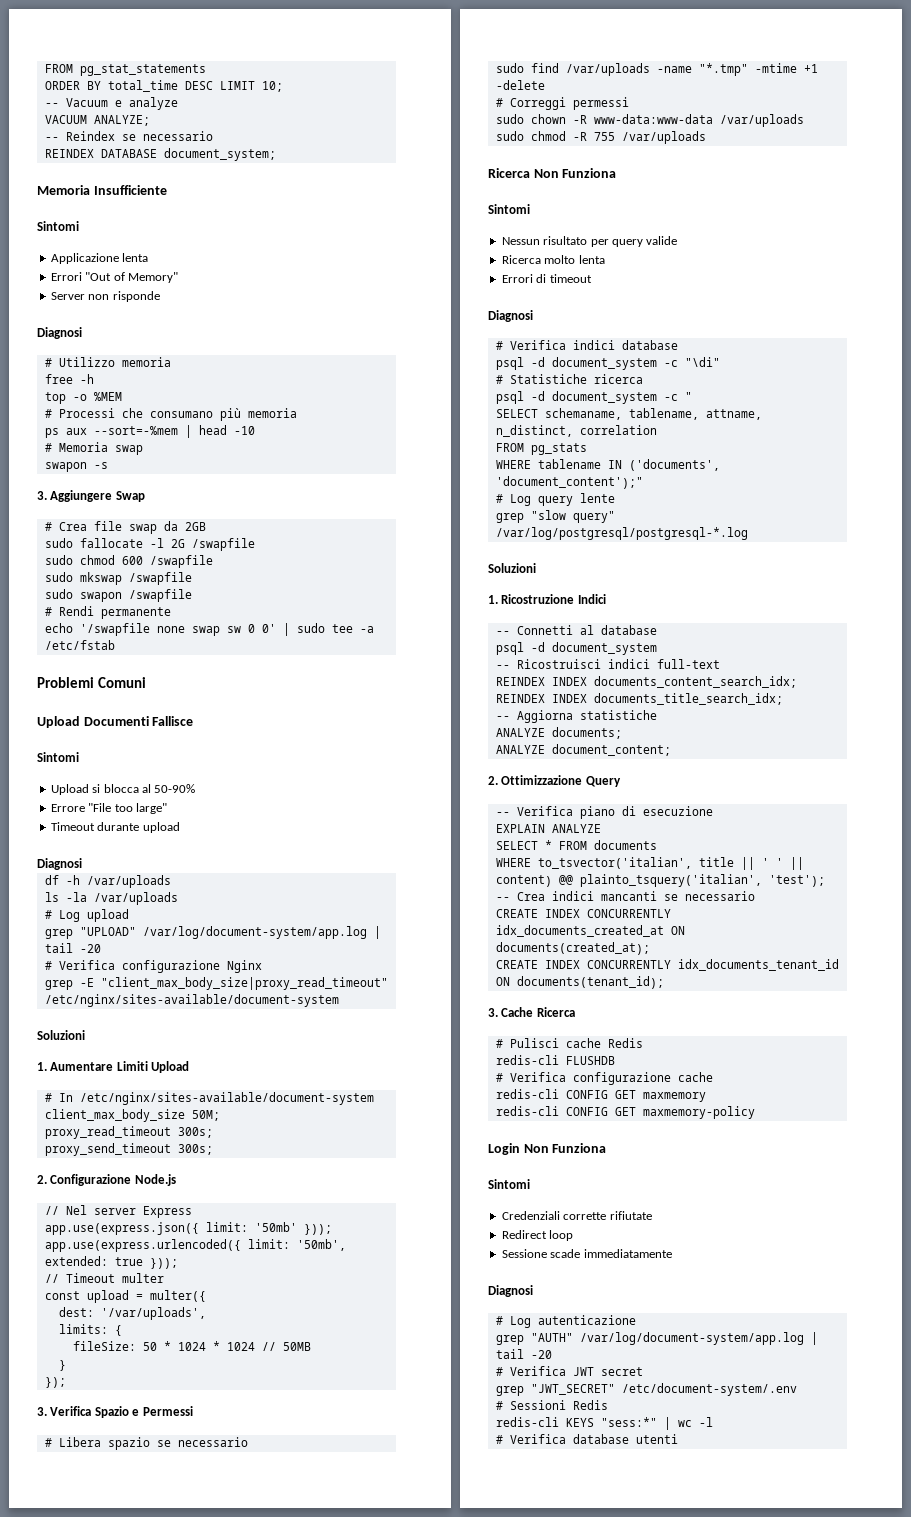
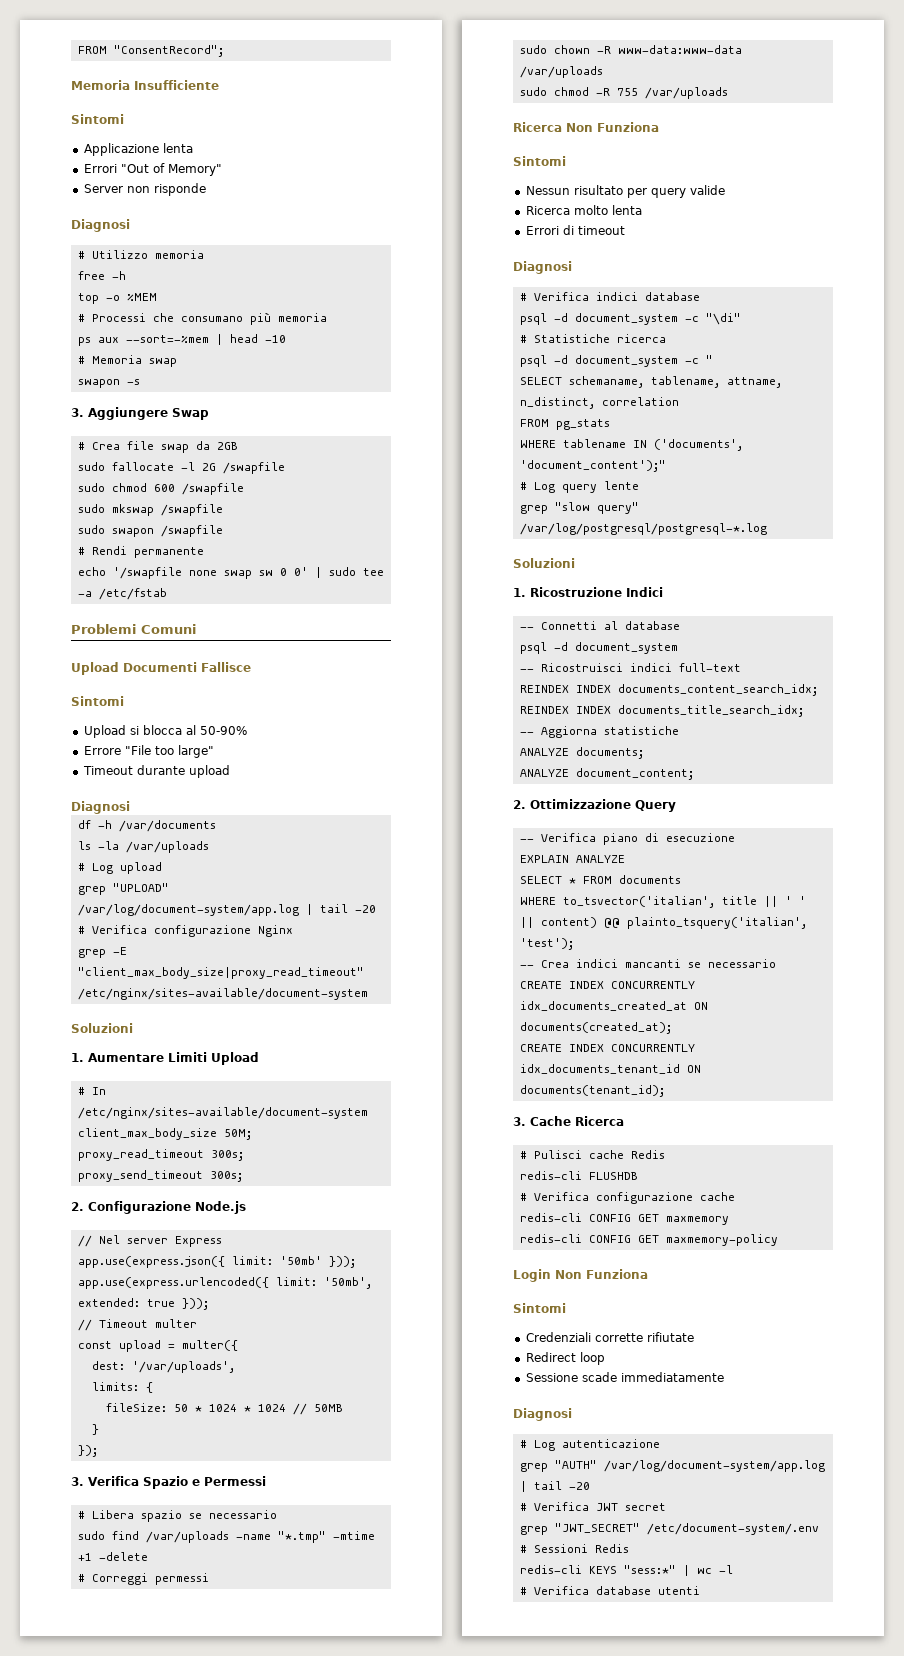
[44,64,206,76] [44,80,283,92] [44,97,178,110] [44,115,150,126] [44,131,213,141] [44,148,276,161] FROM pg_stat_statements // ORDER BY total_time DESC LIMIT 10; // -- Vacuum e analyze // VACUUM ANALYZE; // -- Reindex se necessario // REINDEX DATABASE document_system; -> [77,45,224,57] FROM "ConsentRecord";
[86,875,171,888] /var/uploads -> [118,820,216,832] /var/documents

